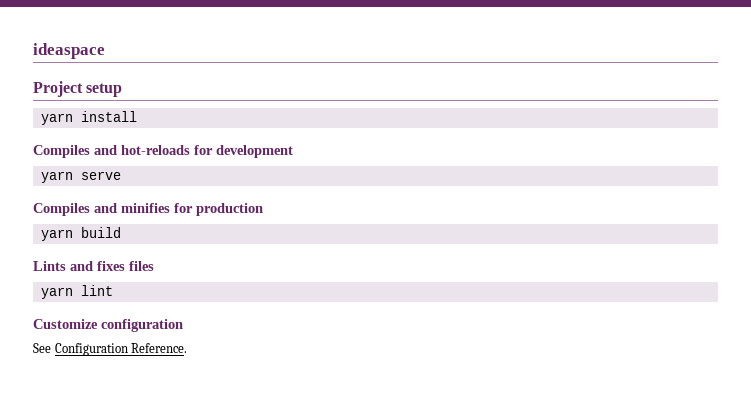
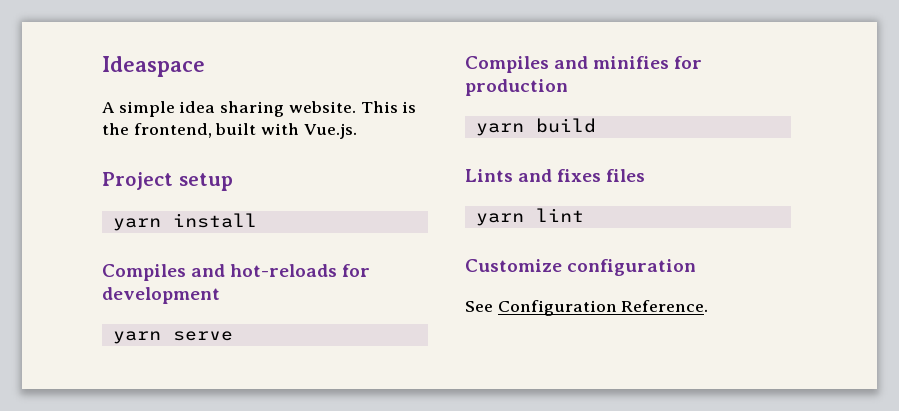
[33,43,105,59] ideaspace -> [102,56,205,77] [102,101,417,117] [102,123,357,139] Ideaspace // A simple idea sharing website. This is the frontend, built with Vue.js.

